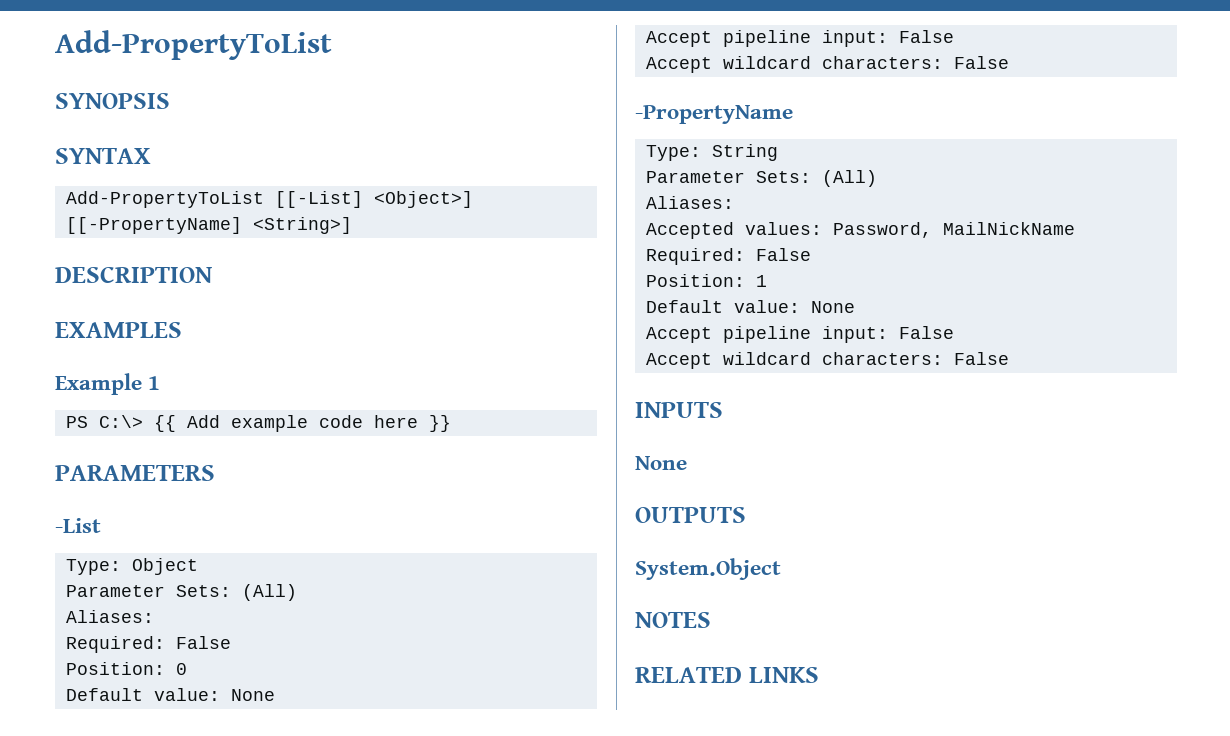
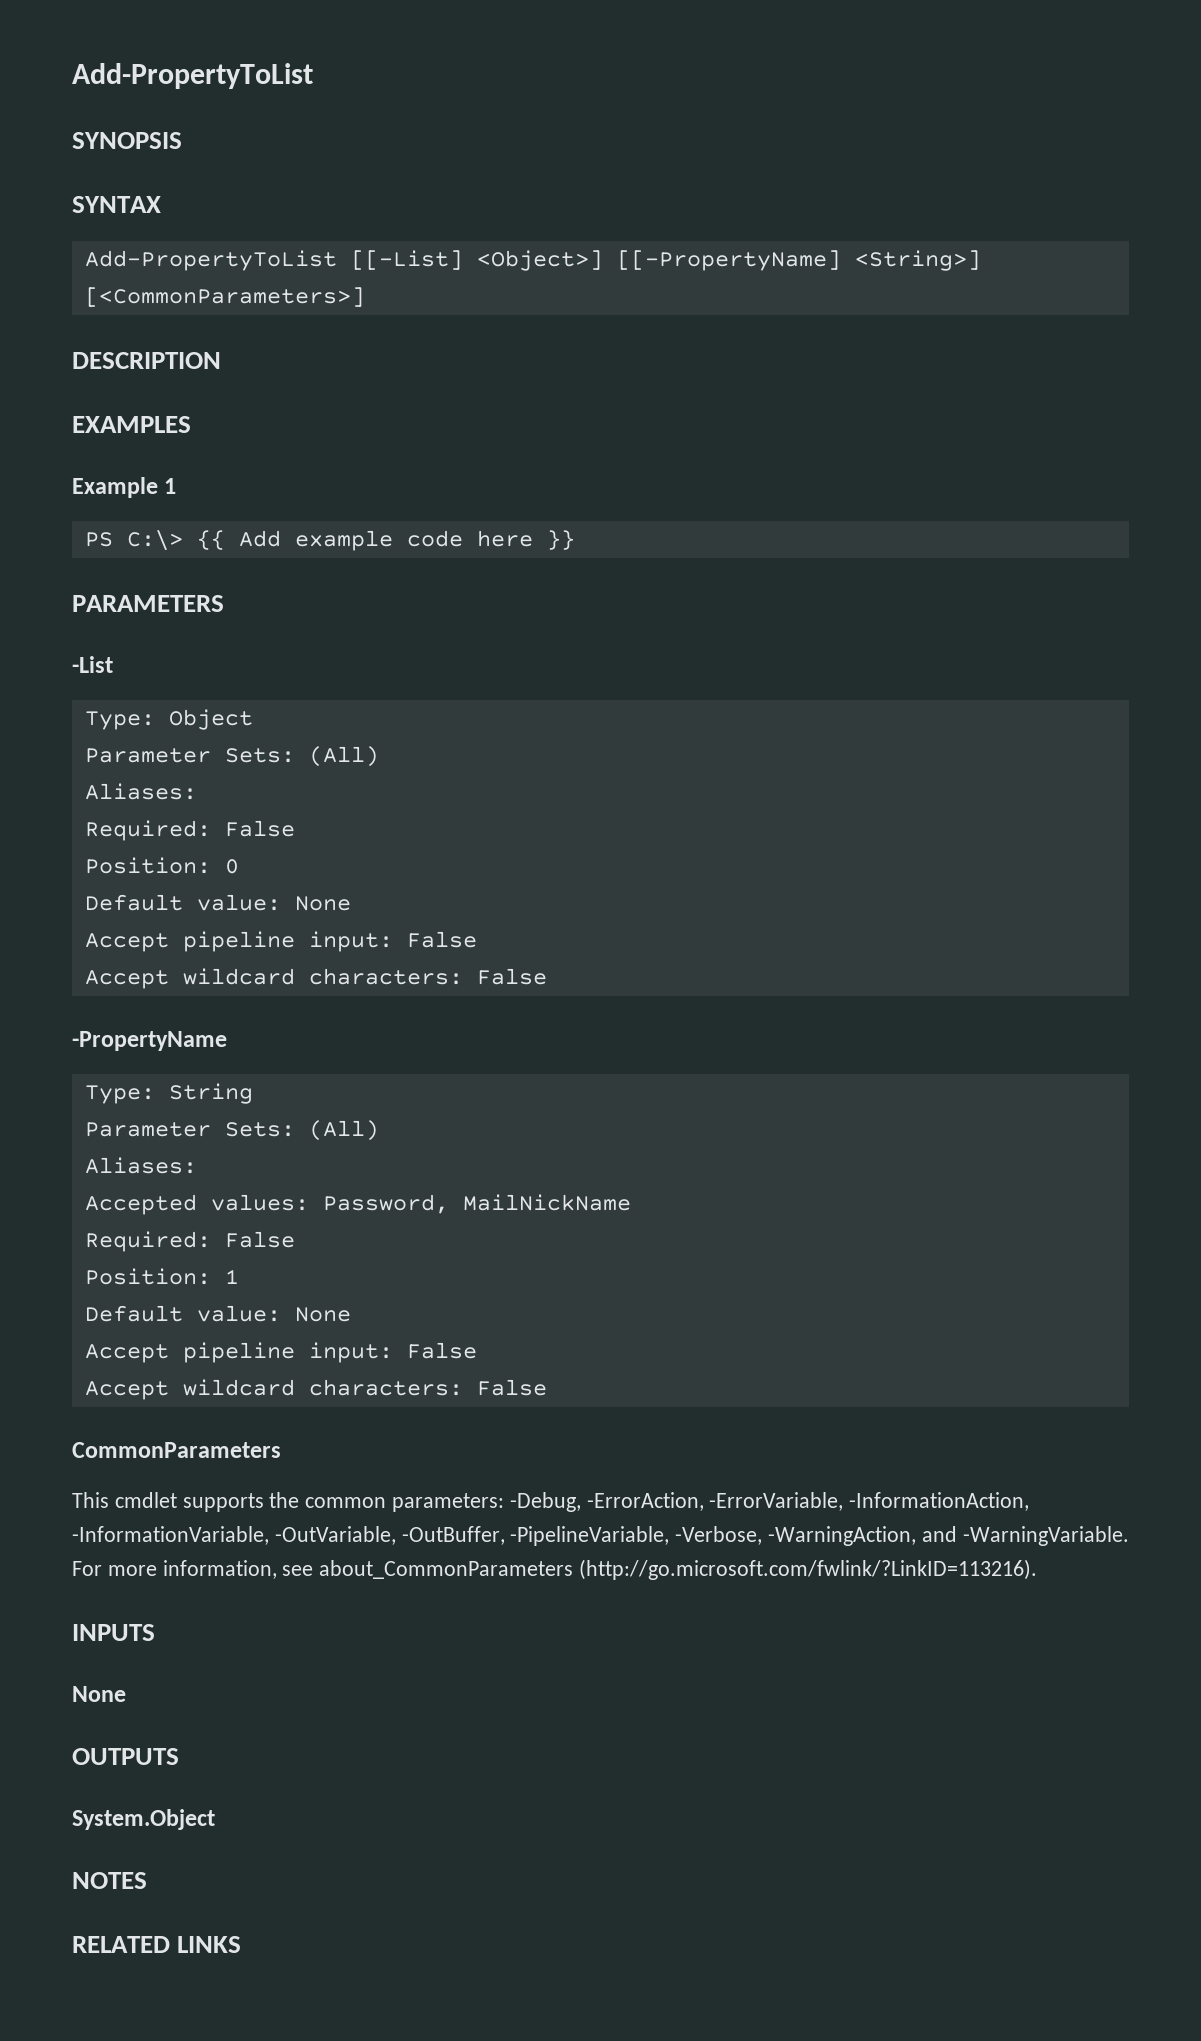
(353, 225) none -> [84,287,365,307] [<CommonParameters>]
(1010, 358) none -> [72,1442,281,1458] [72,1492,1030,1512] [72,1526,1129,1546] [72,1559,1038,1580] // CommonParameters // This cmdlet supports the common parameters: -Debug, -ErrorAction, -ErrorVariable, -InformationAction, -InformationVariable, -OutVariable, -OutBuffer, -PipelineVariable, -Verbose, -WarningAction, and -WarningVariable. For more information, see about_CommonParameters (http://go.microsoft.com/fwlink/?LinkID=113216).

